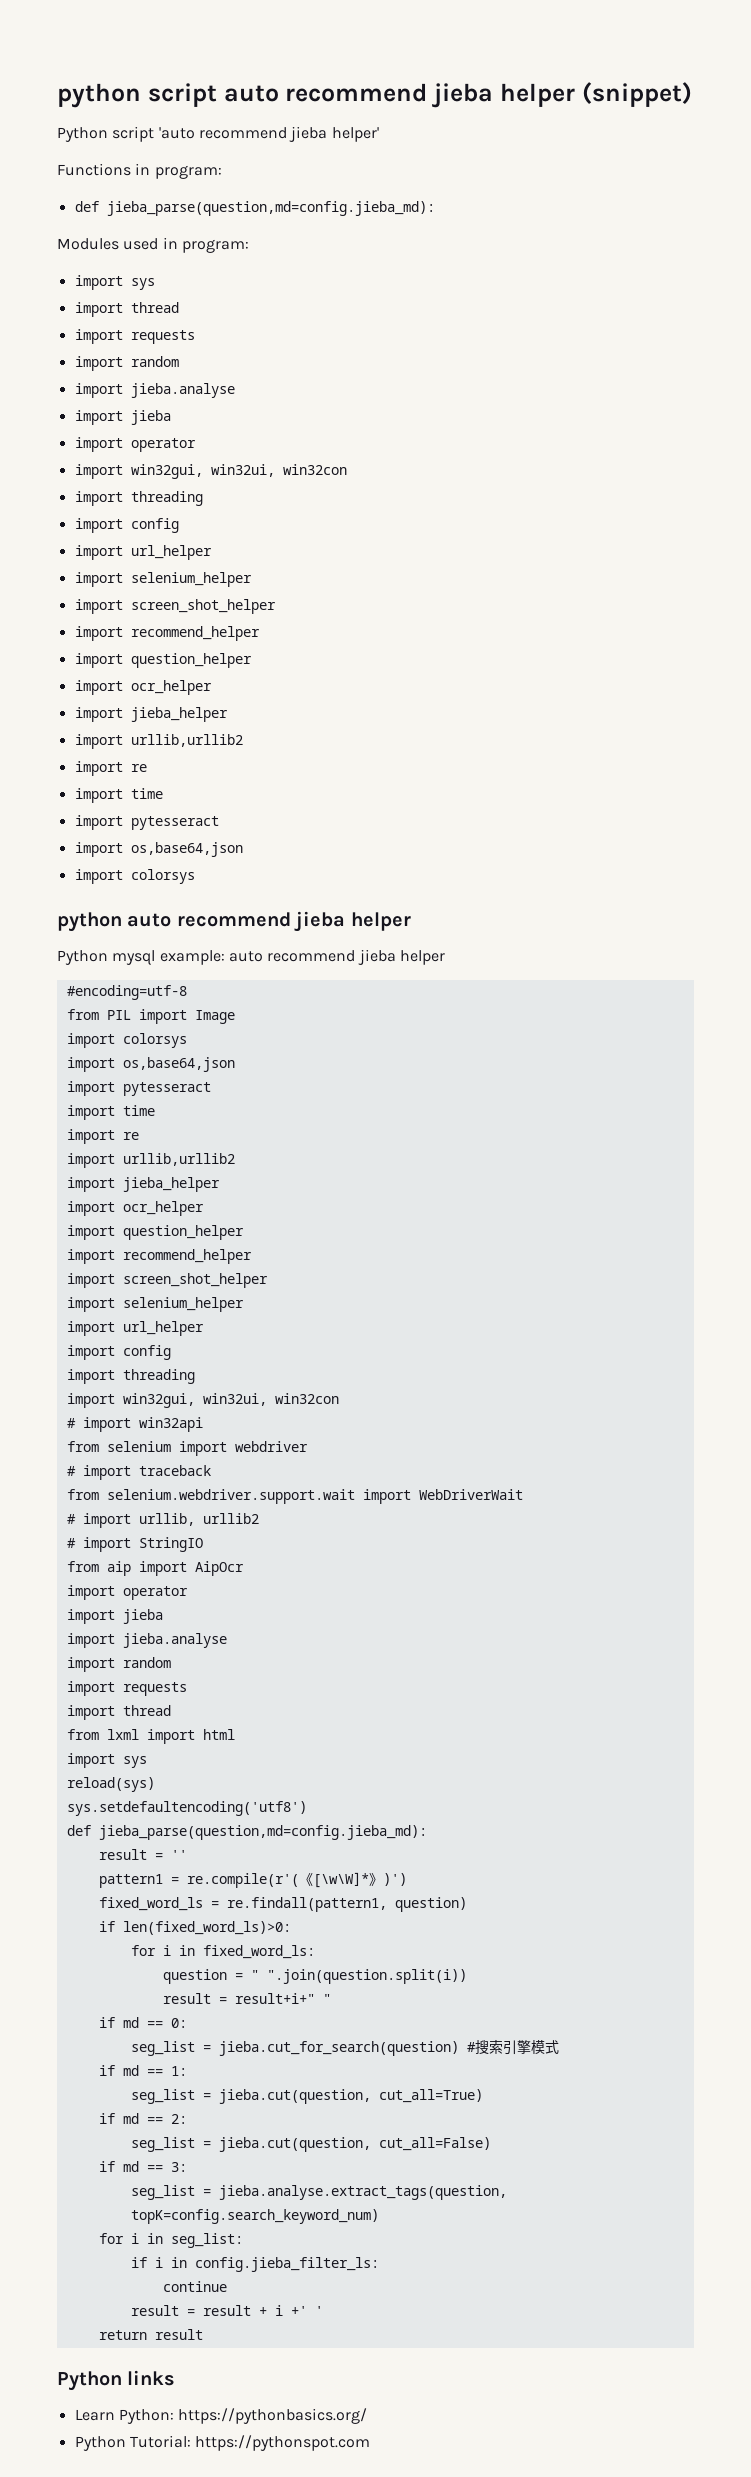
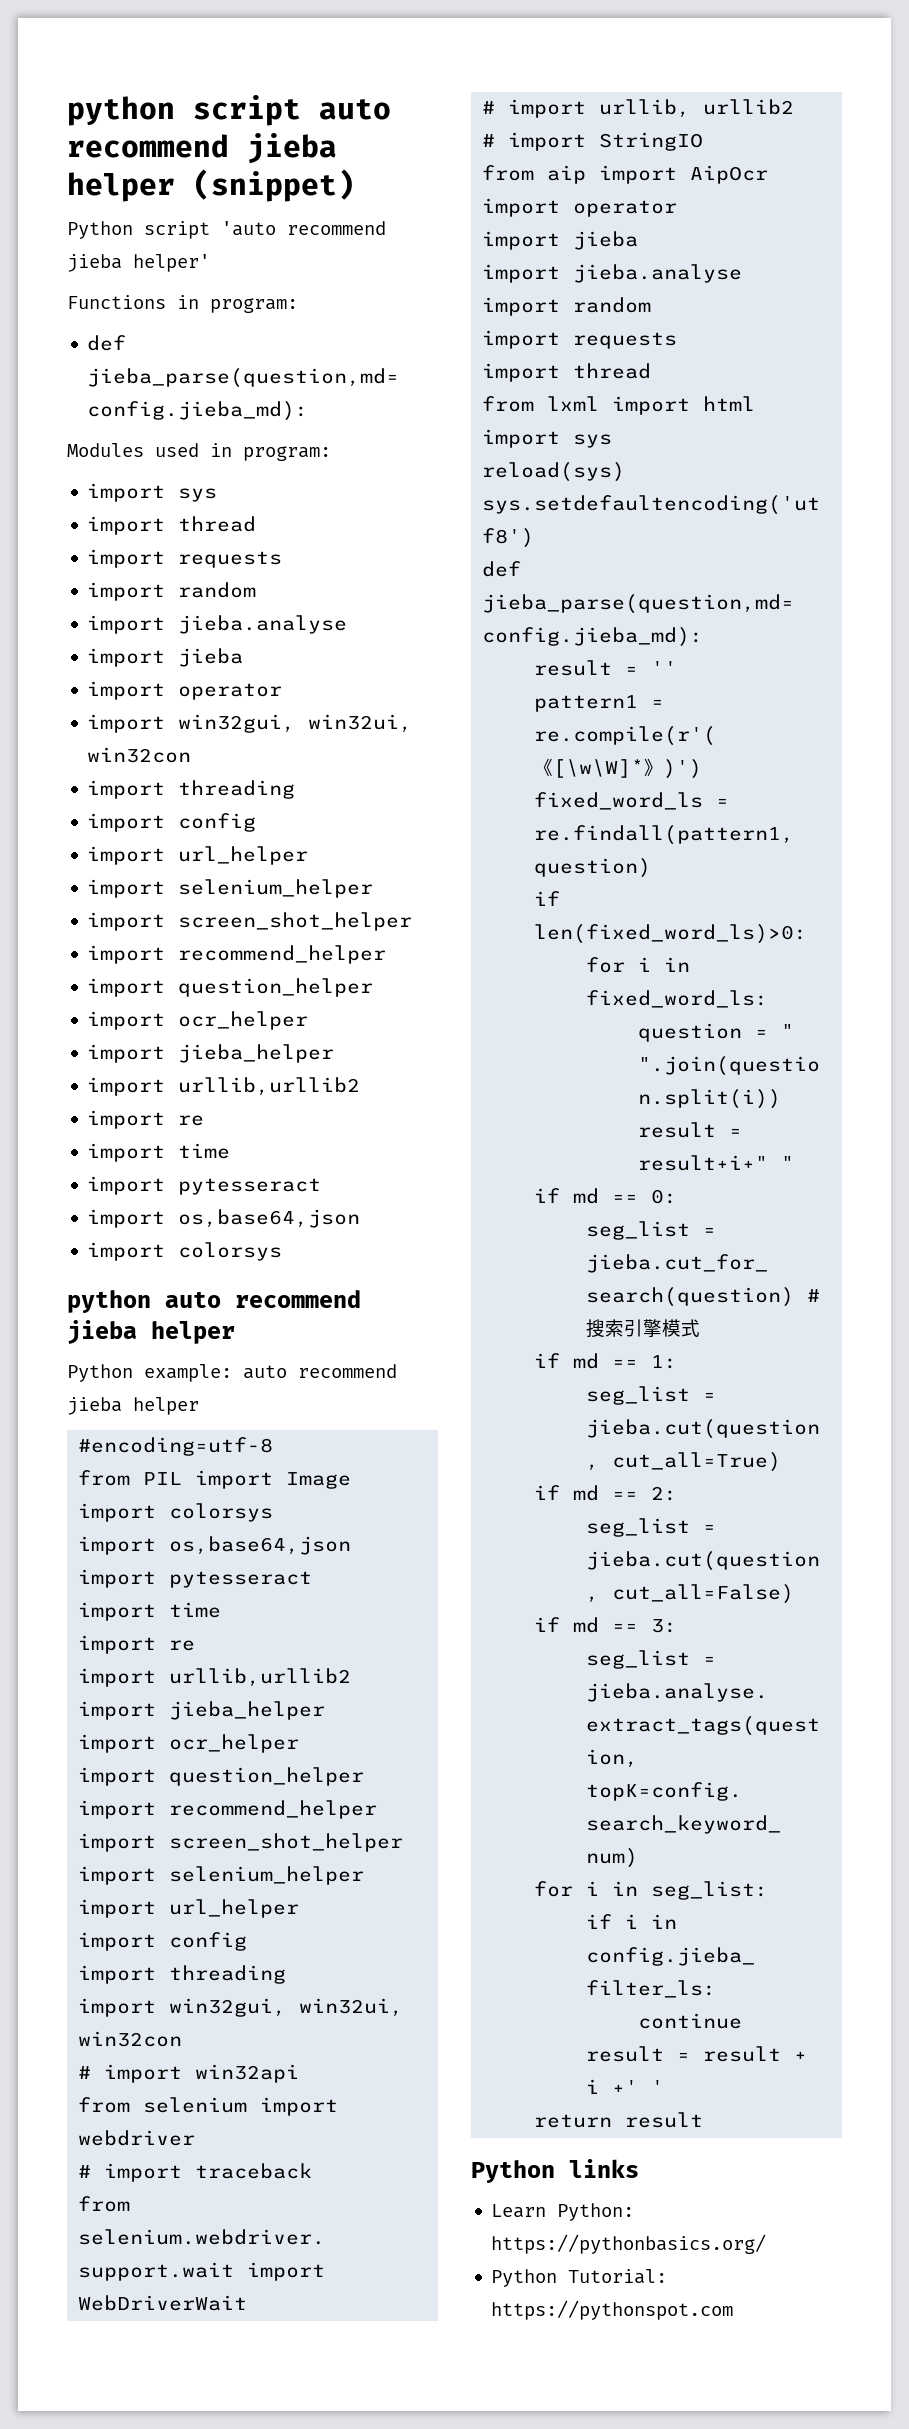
[112,950,156,965] mysql -> (133, 1373) none

